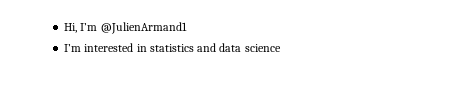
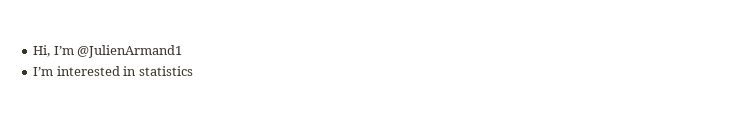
[197,43,281,52] and data science -> (193, 71) none

